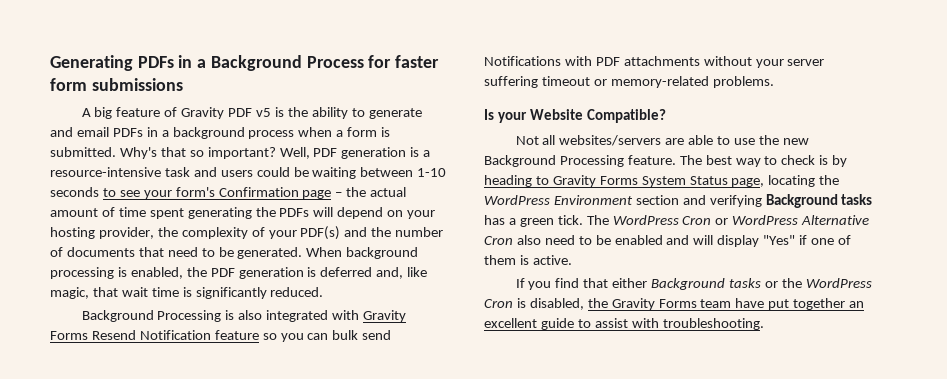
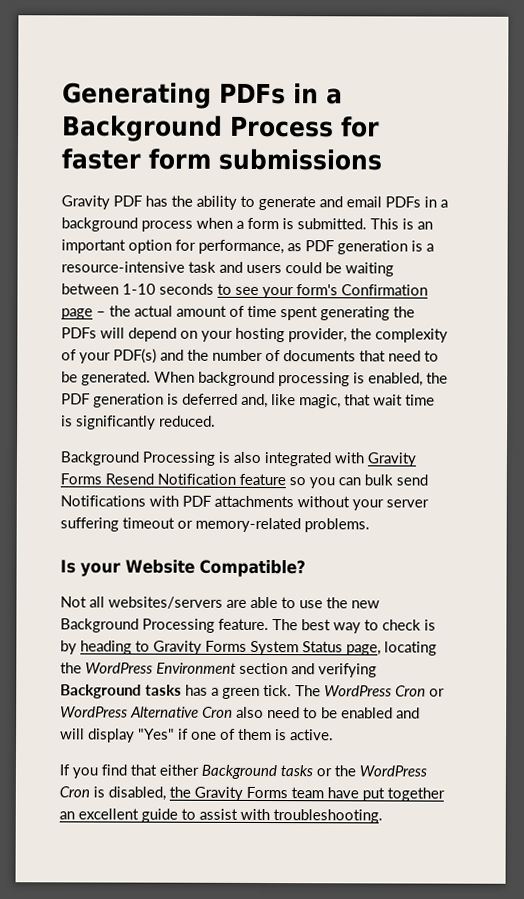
[81,107,284,119] A big feature of Gravity PDF v5 is -> [61,195,168,210] Gravity PDF has
[119,147,310,159] Why's that so important? Well, -> [370,218,433,230] [61,239,302,255] This is an important option for performance, as

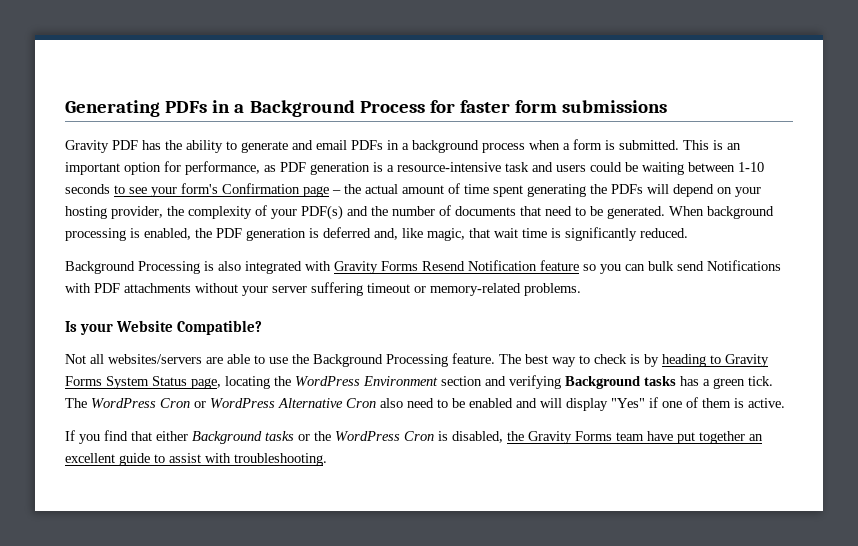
[351,600,380,609] new -> (309, 359) none

